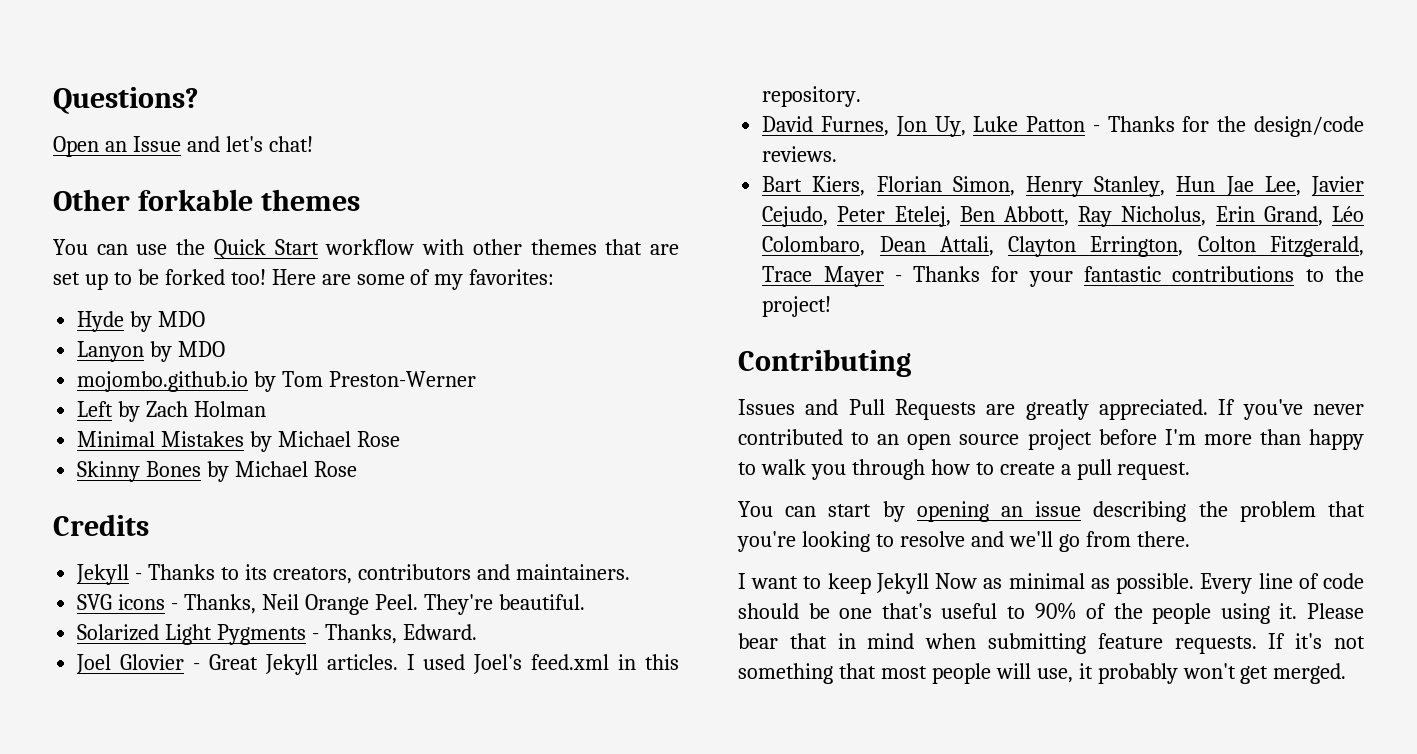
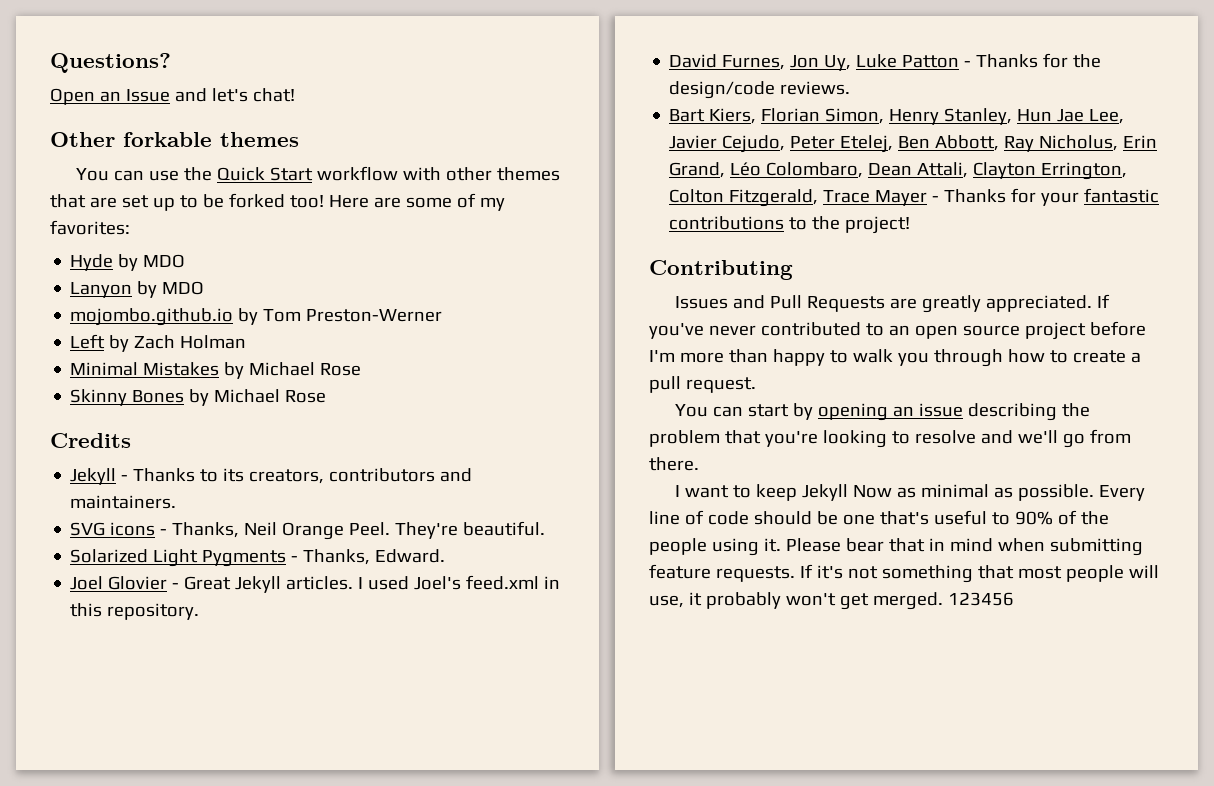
(1347, 673) none -> [947,592,1014,606] 123456

